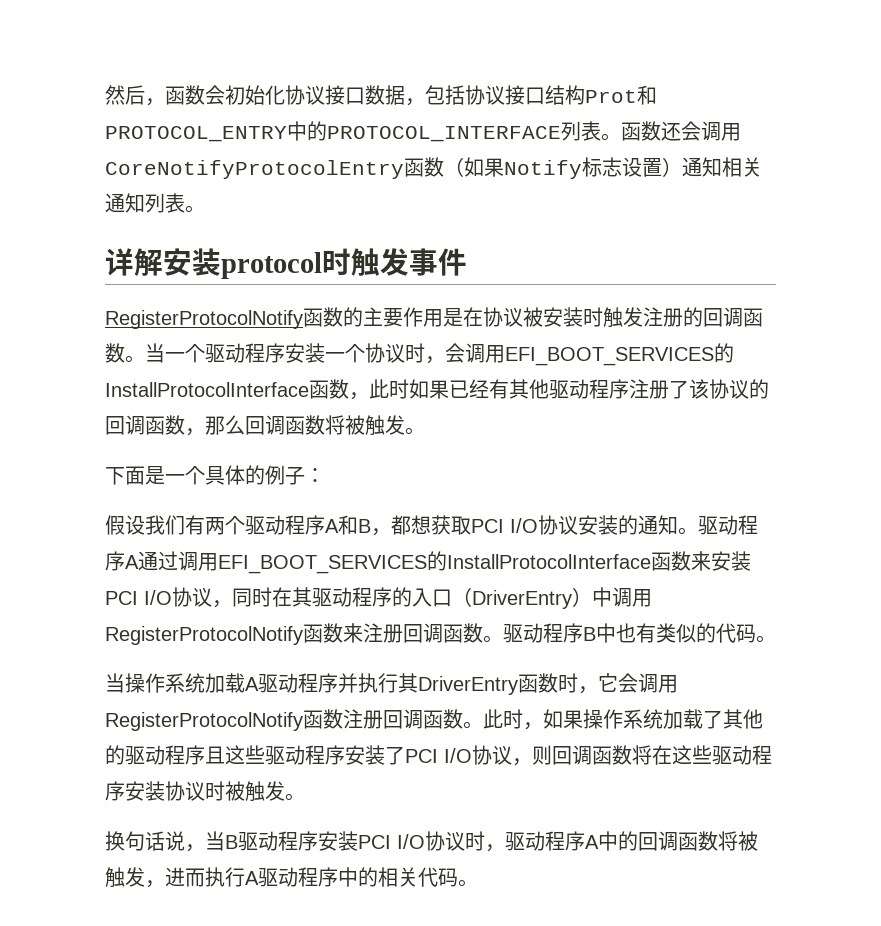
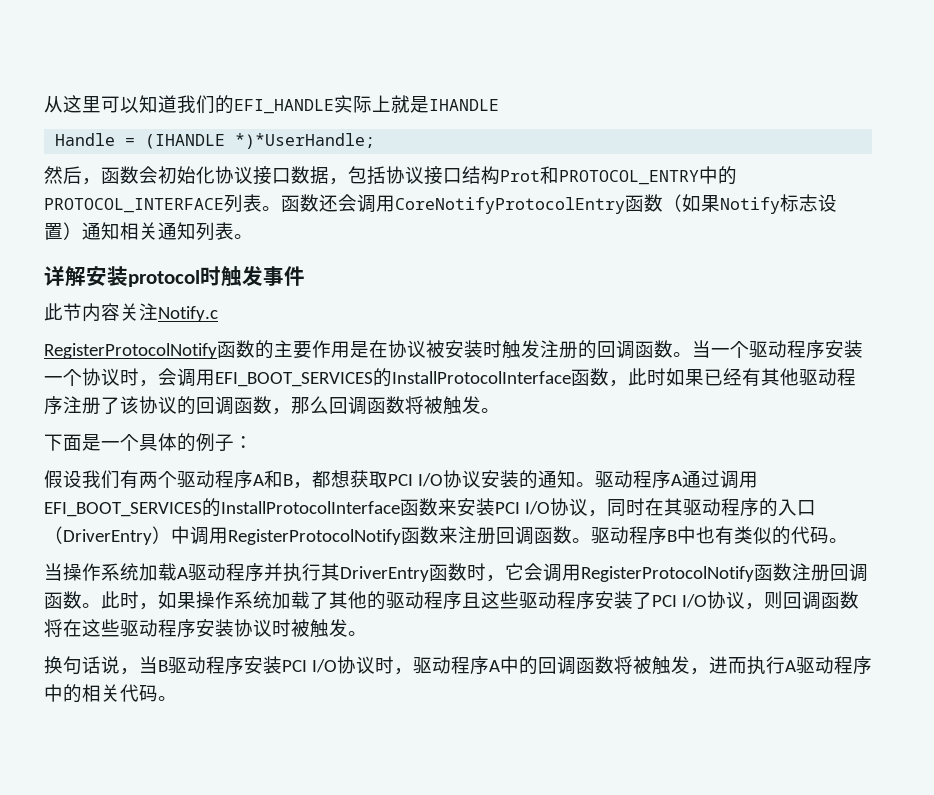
(105, 95) none -> [44,95,499,114] [55,133,376,149] 从这里可以知道我们的EFI_HANDLE实际上就是IHANDLE // Handle = (IHANDLE *)*UserHandle; //
(467, 262) none -> [44,303,218,322] // 此节内容关注Notify.c

